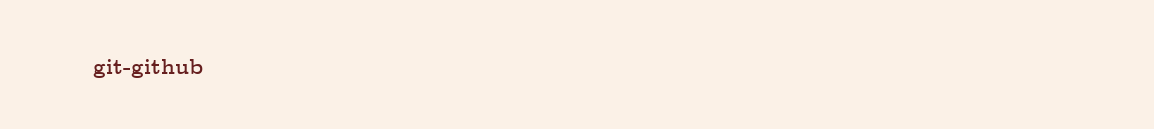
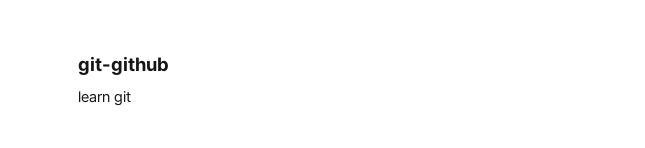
(203, 68) none -> [78,91,132,106] // learn git

